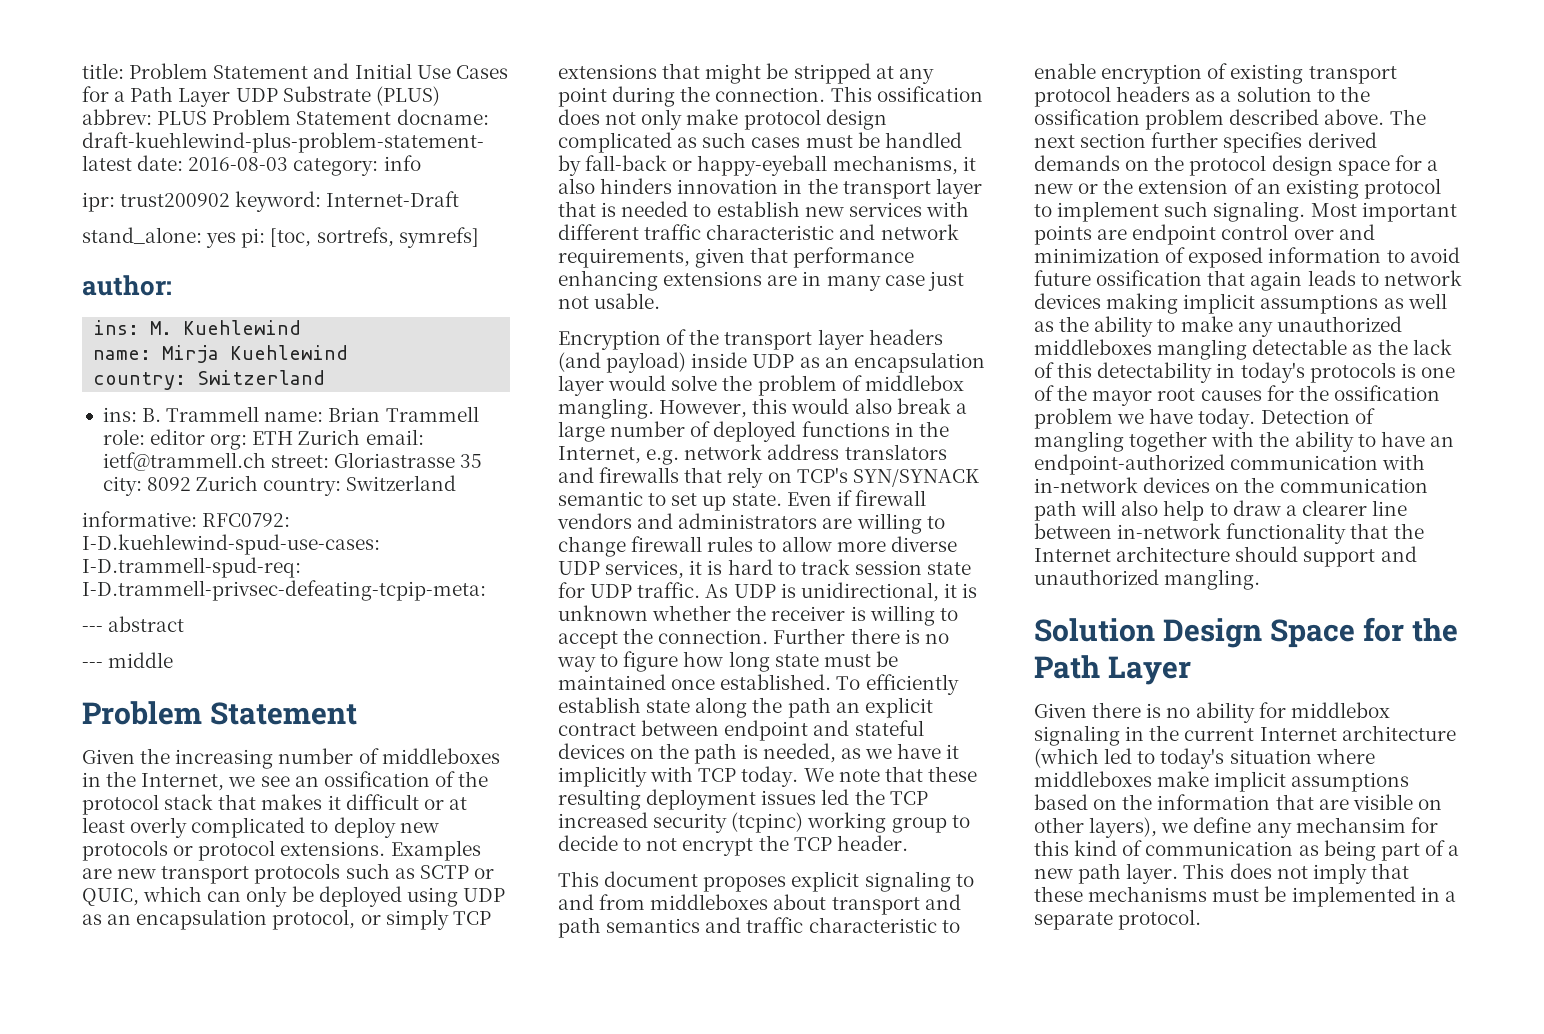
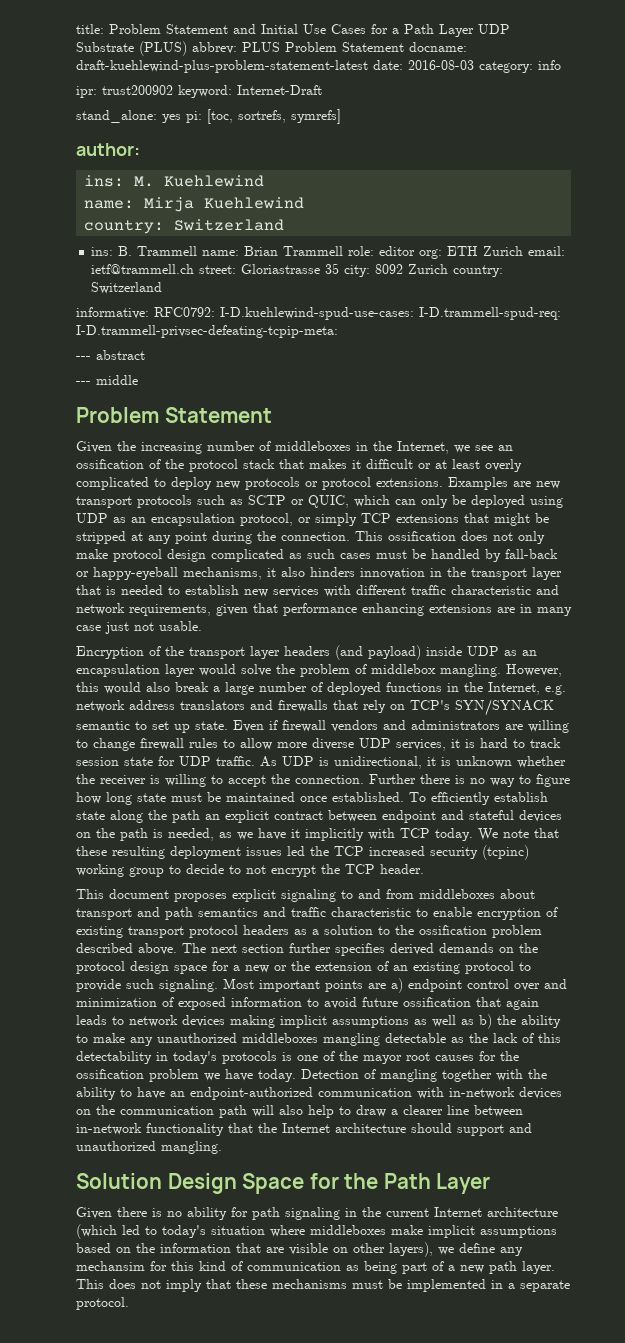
[1057,201,1160,222] implement -> [76,979,121,992] provide
(1128, 234) none -> [391,978,403,993] a)
(1054, 326) none -> [479,1014,492,1029] b)
[1290,702,1390,718] middlebox -> [252,1207,280,1220] path

